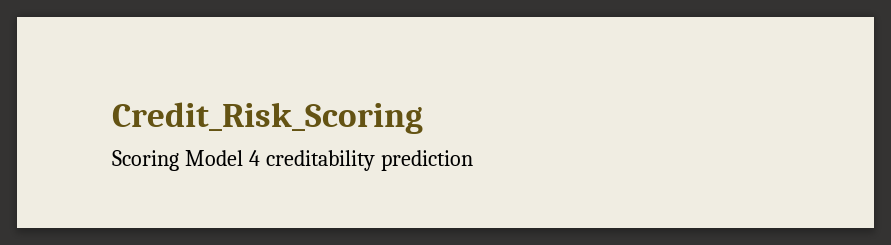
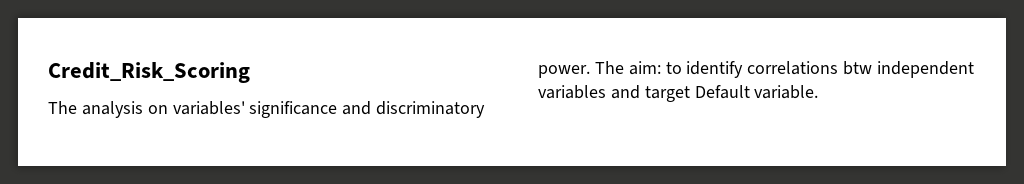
[112,150,473,171] Scoring Model 4 creditability prediction -> [48,101,486,118] [538,61,975,78] [538,85,819,102] The analysis on variables' significance and discriminatory power. The aim: to identify correlations btw independent variables and target Default variable.

